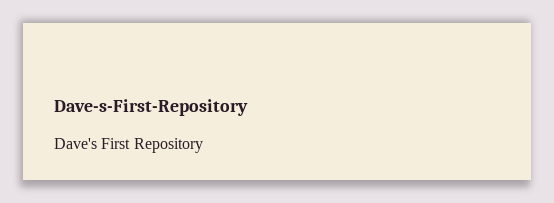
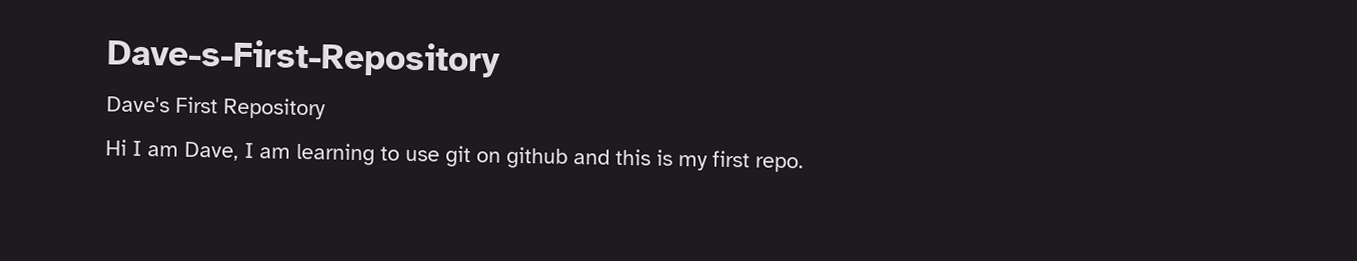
(203, 145) none -> [105,139,804,173] // Hi I am Dave, I am learning to use git on github and this is my first repo.

